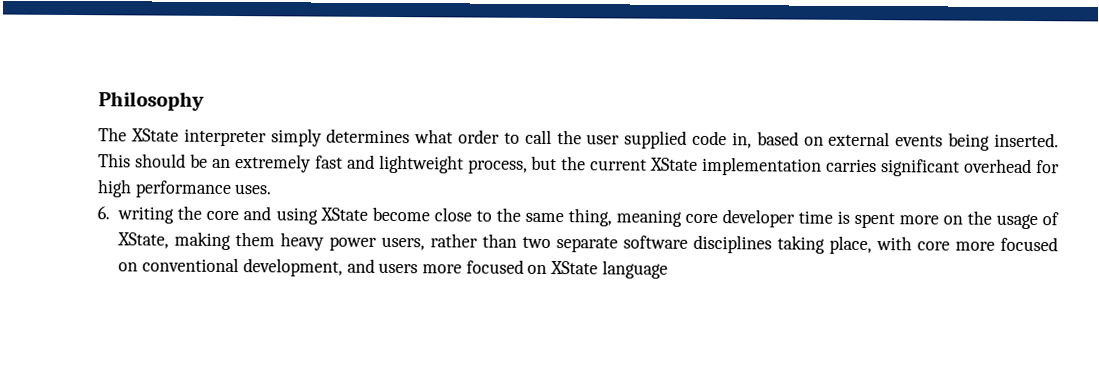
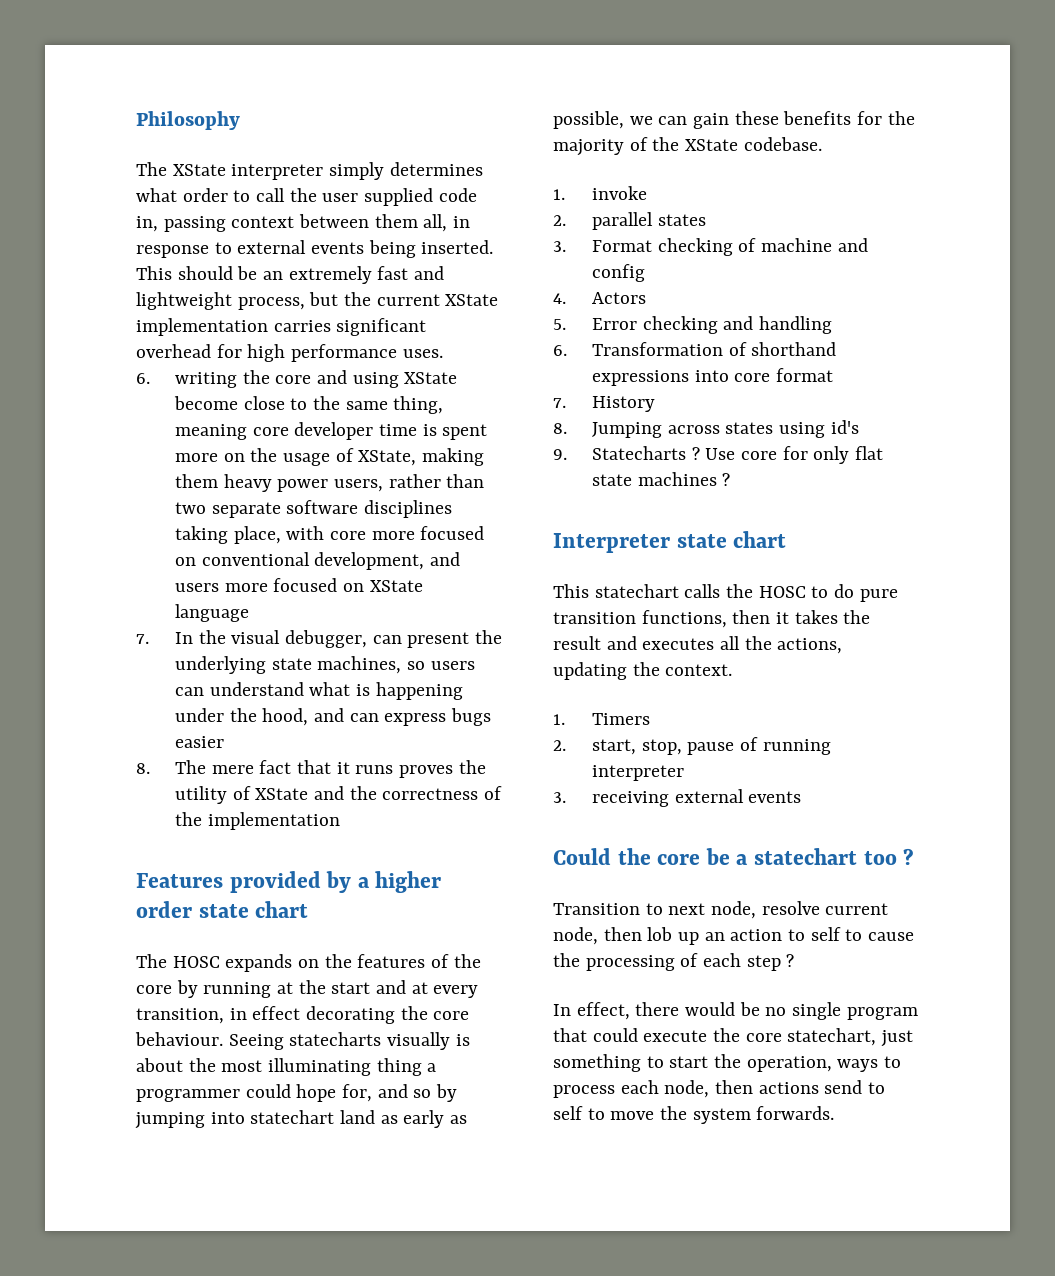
[756,131,824,146] based on -> [163,214,471,232] [136,242,232,258] passing context between them all, in response to
(668, 269) none -> [136,630,502,648] [174,656,475,674] [174,682,463,700] [174,708,491,726] [174,736,224,748] [136,760,486,778] [174,786,502,804] [174,812,340,830] [136,871,442,893] [136,901,309,918] [136,954,481,972] [136,980,479,998] [136,1006,470,1024] [135,1032,470,1050] [136,1058,437,1076] [136,1084,458,1102] [135,1110,468,1129] [553,111,915,129] [553,137,822,156] [553,186,647,200] [553,212,706,230] [553,238,868,256] [591,264,645,282] [553,292,646,304] [553,316,832,334] [553,342,837,356] [591,368,833,386] [553,396,655,412] [553,420,859,438] [553,446,883,464] [591,472,731,486] [553,531,787,553] [553,584,898,602] [553,610,871,628] [553,636,843,654] [553,662,733,680] [553,713,650,725] [553,737,831,755] [591,765,684,781] [553,789,802,807] [553,848,915,865] [553,901,889,919] [553,927,915,945] [553,953,795,971] [553,1002,918,1020] [553,1028,914,1047] [553,1054,902,1072] [553,1080,886,1098] [553,1106,835,1124] // 7. In the visual debugger, can present the underlying state machines, so users can understand what is happening under the hood, and can express bugs easier // 8. The mere fact that it runs proves the utility of XState and the correctness of the implementation // Features provided by a higher order state chart // The HOSC expands on the features of the core by running at the start and at every transition, in effect decorating the core behaviour. Seeing statecharts visually is about the most illuminating thing a programmer could hope for, and so by jumping into statechart land as early as possible, we can gain these benefits for the majority of the XState codebase. // 1. invoke // 2. parallel states // 3. Format checking of machine and config // 4. Actors // 5. Error checking and handling // 6. Transformation of shorthand expressions into core format // 7. History // 8. Jumping across states using id's // 9. Statecharts ? Use core for only flat state machines ? // Interpreter state chart // This statechart calls the HOSC to do pure transition functions, then it takes the result and executes all the actions, updating the context. // 1. Timers // 2. start, stop, pause of running interpreter // 3. receiving external events // Could the core be a statechart too ? // Transition to next node, resolve current node, then lob up an action to self to cause the processing of each step ? // In effect, there would be no single program that could execute the core statechart, just something to start the operation, ways to process each node, then actions send to self to move the system forwards.

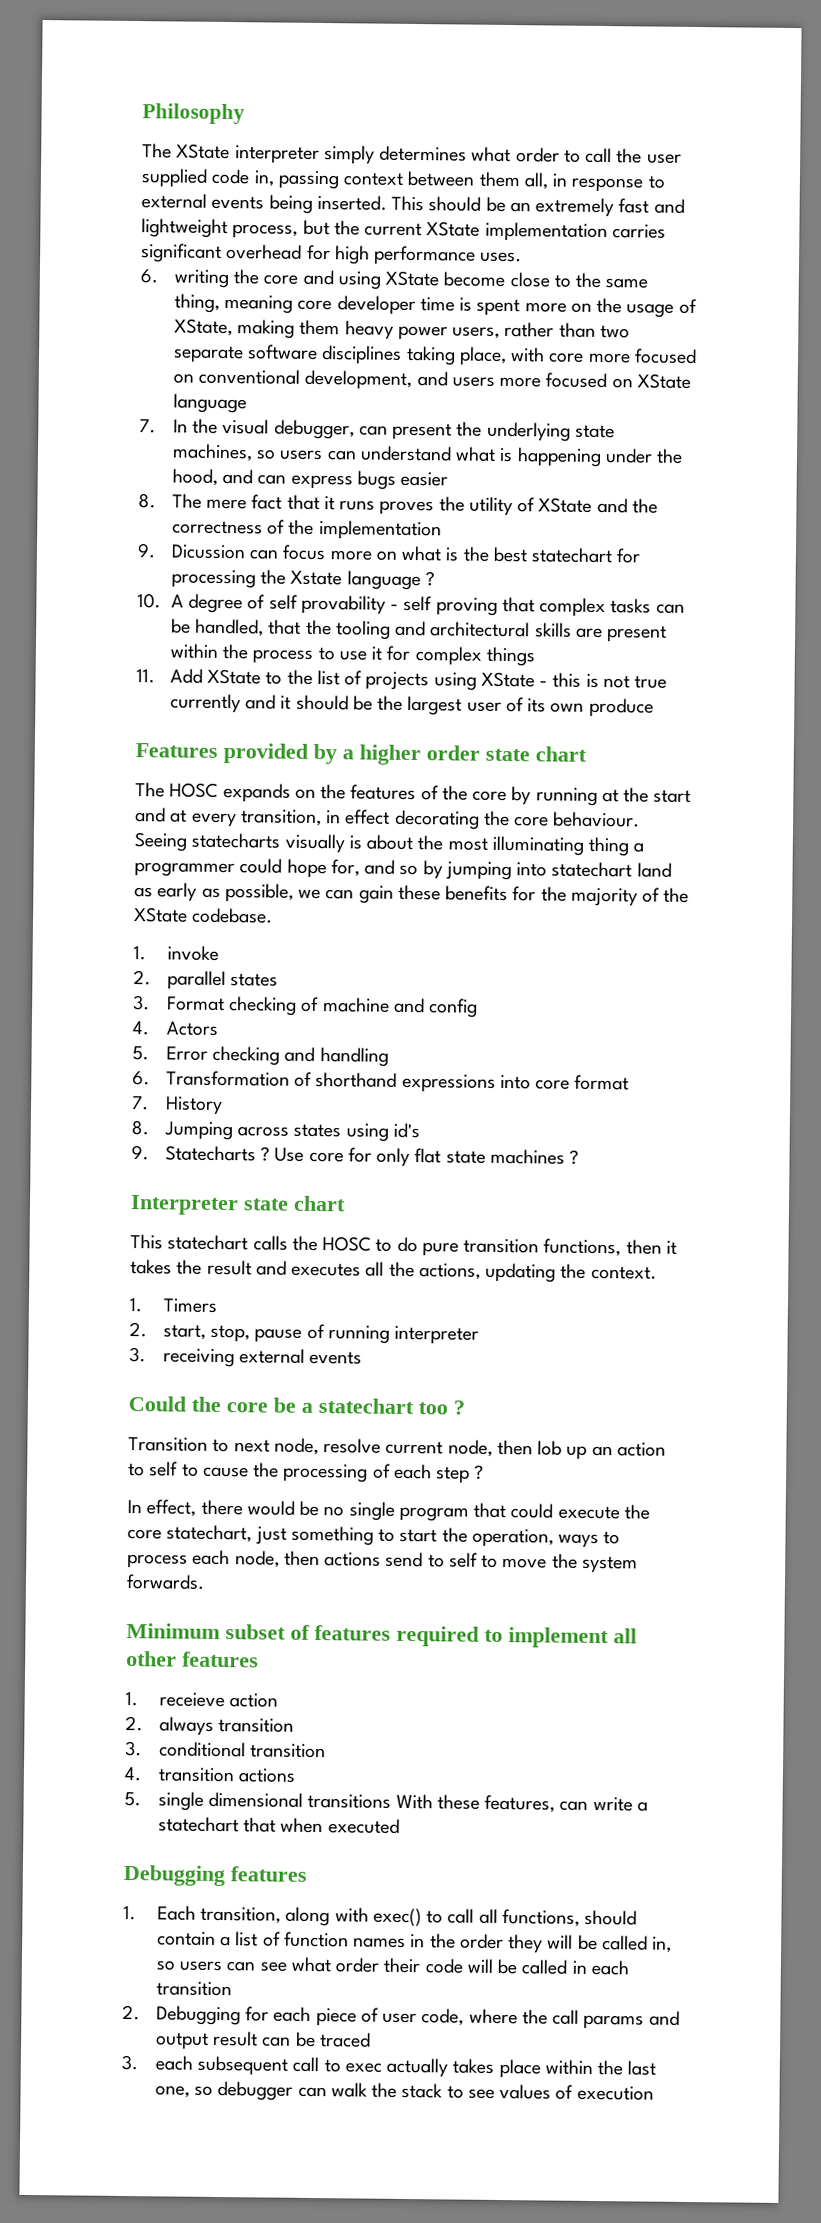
(340, 821) none -> [137,543,642,564] [170,569,435,591] [137,593,685,618] [170,618,668,643] [169,643,535,667] [136,668,668,691] [169,693,654,718] // 9. Dicussion can focus more on what is the best statechart for processing the Xstate language ? // 10. A degree of self provability - self proving that complex tasks can be handled, that the tooling and architectural skills are present within the process to use it for complex things // 11. Add XState to the list of projects using XState - this is not true currently and it should be the largest user of its own produce
(835, 1113) none -> [126,1623,637,1649] [126,1651,259,1668] [125,1692,279,1708] [125,1716,295,1736] [125,1740,327,1759] [124,1766,296,1783] [124,1791,648,1813] [157,1816,400,1834] [123,1864,307,1887] [123,1905,638,1927] [156,1931,673,1954] [155,1956,629,1976] [155,1981,232,1997] [122,2004,680,2030] [155,2030,371,2050] [121,2054,657,2079] [154,2081,654,2101] // Minimum subset of features required to implement all other features // 1. receieve action // 2. always transition // 3. conditional transition // 4. transition actions // 5. single dimensional transitions With these features, can write a statechart that when executed // Debugging features // 1. Each transition, along with exec() to call all functions, should contain a list of function names in the order they will be called in, so users can see what order their code will be called in each transition // 2. Debugging for each piece of user code, where the call params and output result can be traced // 3. each subsequent call to exec actually takes place within the last one, so debugger can walk the stack to see values of execution

